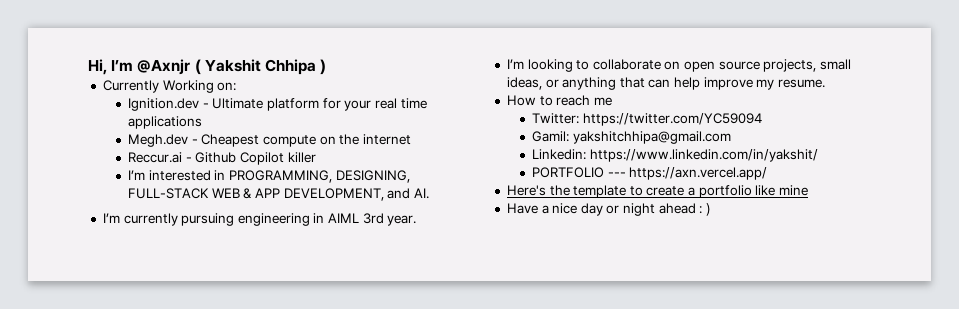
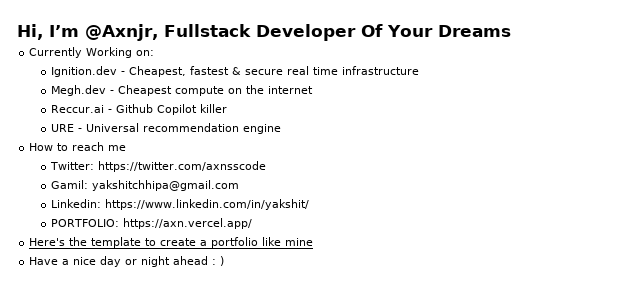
[137,59,327,75] @Axnjr ( Yakshit Chhipa ) -> [85,24,511,41] @Axnjr, Fullstack Developer Of Your Dreams
[212,98,372,111] Ultimate platform for your -> [129,66,284,77] Cheapest, fastest & secure
[127,116,202,129] applications -> [342,66,420,75] infrastructure
[127,170,410,183] [127,188,429,201] [102,213,417,226] [506,59,852,72] [506,77,826,90] I’m interested in PROGRAMMING, DESIGNING, FULL-STACK WEB & APP DEVELOPMENT, and AI. // I’m currently pursuing engineering in AIML 3rd year. // I’m looking to collaborate on open source projects, small ideas, or anything that can help improve my resume. -> [51,123,282,134] URE - Universal recommendation engine
[582,113,762,126] https://twitter.com/YC59094 -> [98,161,267,172] https://twitter.com/axnsscode
[531,167,626,178] PORTFOLIO --- -> [51,219,120,227] PORTFOLIO:

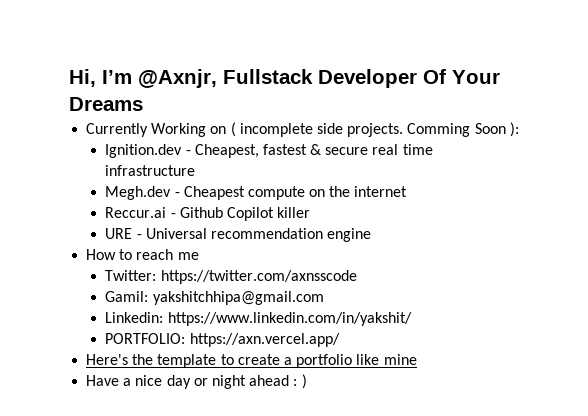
[136,50,155,56] on: -> [210,122,519,137] on ( incomplete side projects. Comming Soon ):

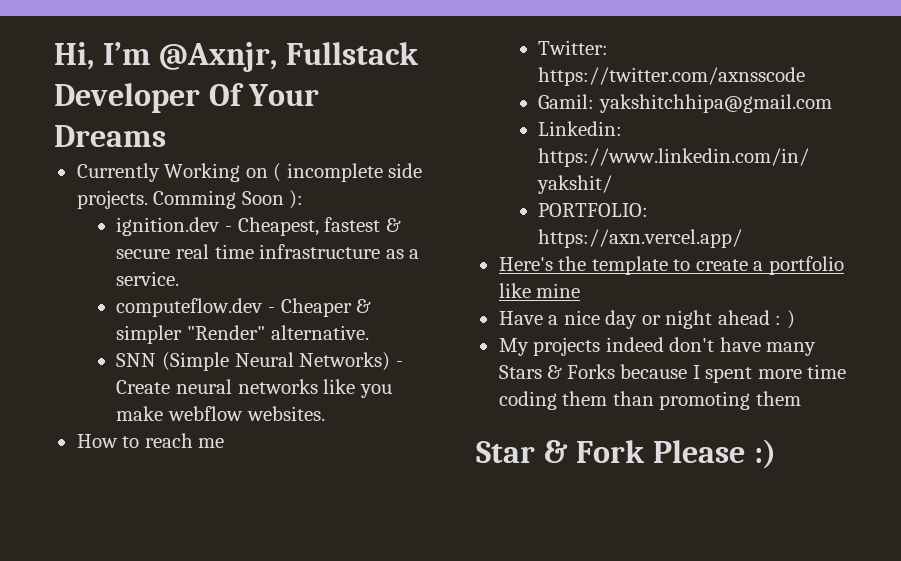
[105,144,183,158] Ignition.dev -> [116,217,220,236] ignition.dev
[105,186,408,200] [105,207,311,221] [105,228,372,242] // Megh.dev - Cheapest compute on the internet // Reccur.ai - Github Copilot killer // URE - Universal recommendation engine -> [385,249,420,259] [116,271,180,286] [116,298,372,317] [116,325,369,344] [116,352,403,371] [116,379,392,398] [116,406,325,421] as a service. // computeflow.dev - Cheaper & simpler "Render" alternative. // SNN (Simple Neural Networks) - Create neural networks like you make webflow websites.
(307, 381) none -> [498,337,817,356] [498,364,847,383] [498,391,801,410] [476,439,776,469] // My projects indeed don't have many Stars & Forks because I spent more time coding them than promoting them // Star & Fork Please :)

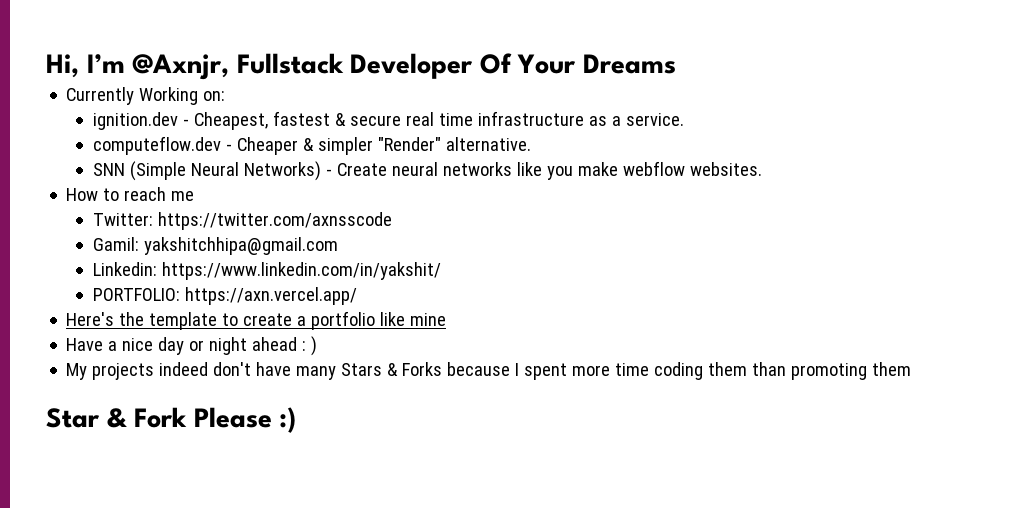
[245,163,423,182] [76,190,304,209] on ( incomplete side projects. Comming Soon ): -> [203,91,226,101] on:

